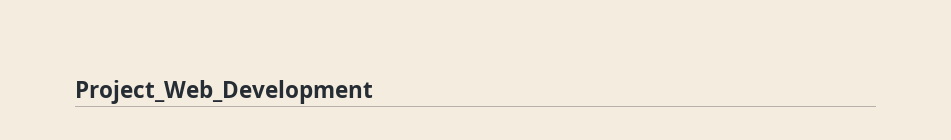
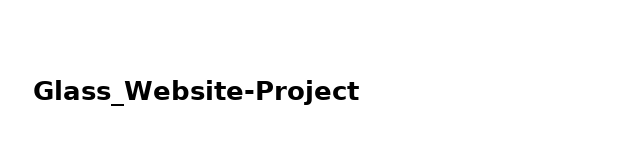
[75,80,373,104] Project_Web_Development -> [33,80,359,106] Glass_Website-Project

